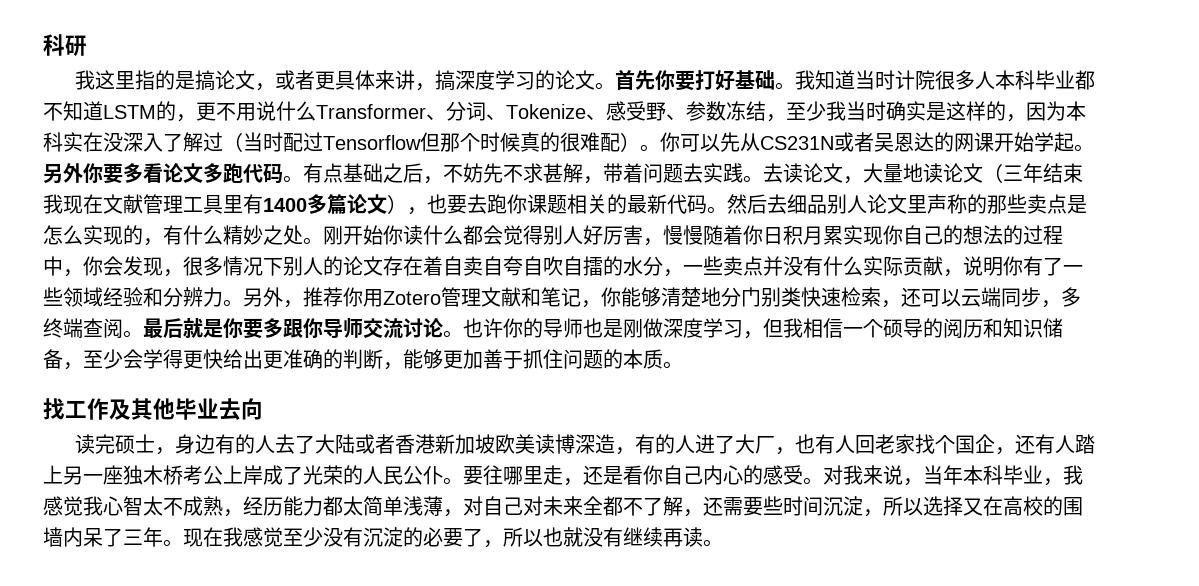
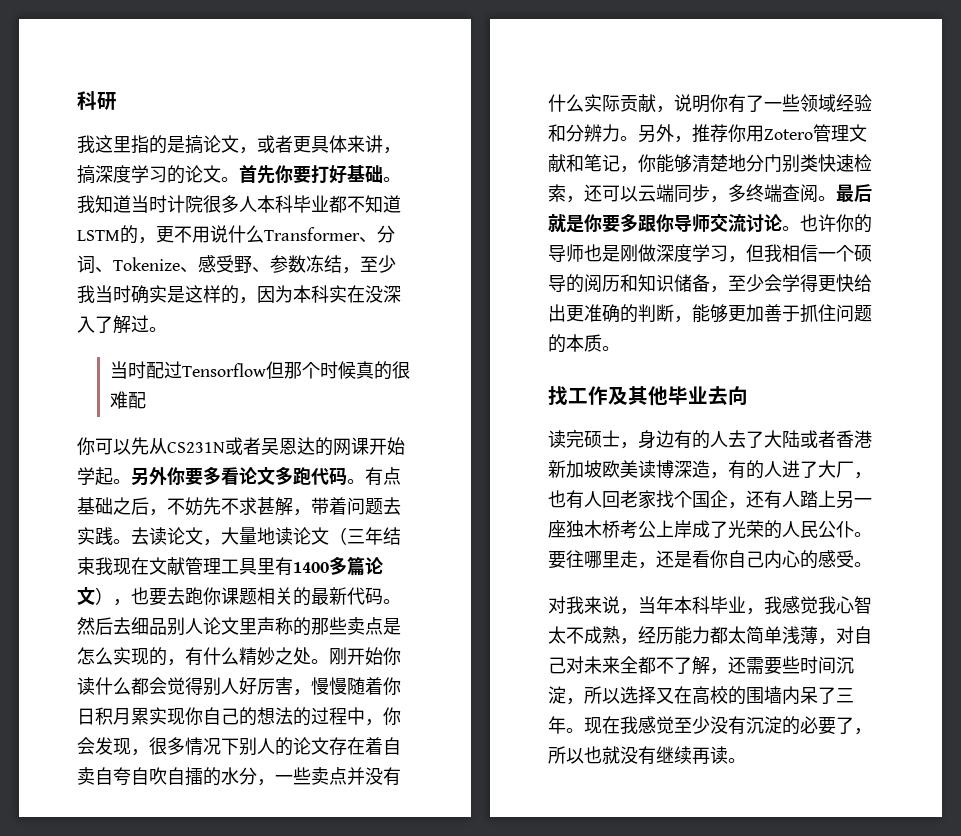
[223,132,243,152] （ -> [149,327,167,332] 。 //
[620,132,660,152] ）。 -> (146, 400) //
(823, 481) none -> (872, 564) //

